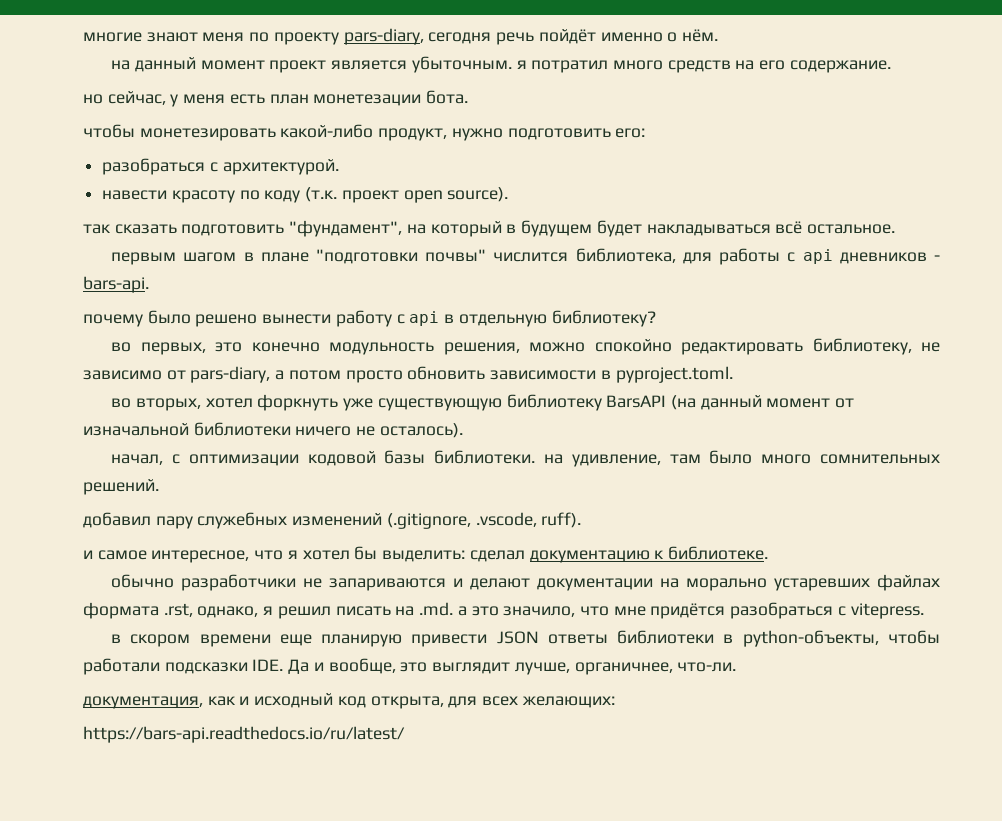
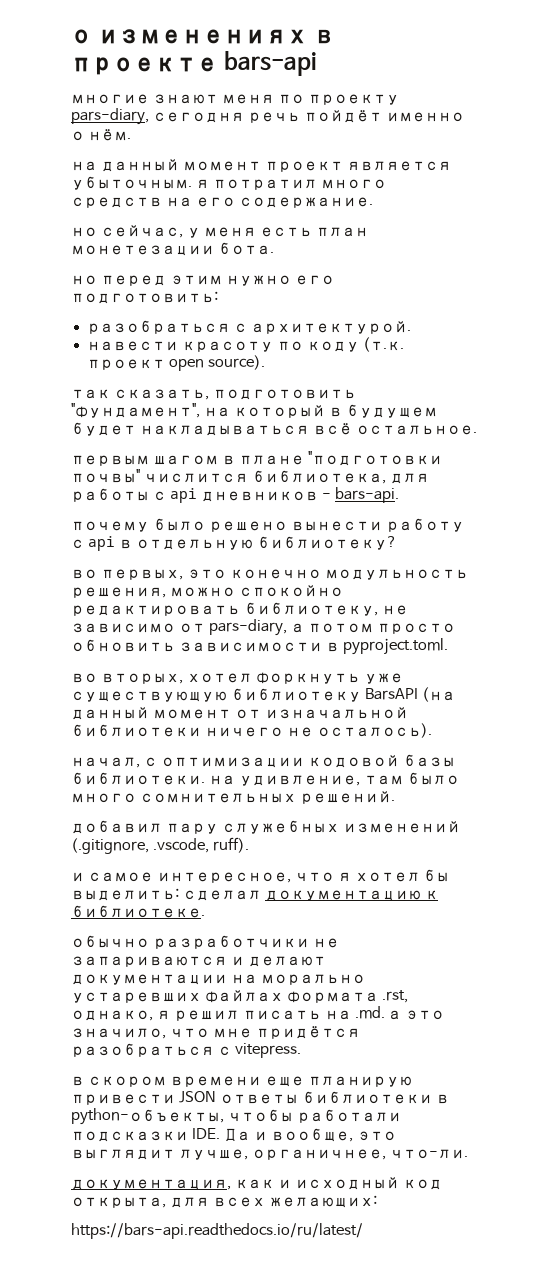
(83, 37) none -> [71,29,336,44] [71,51,318,76] о изменениях в проекте bars-api //
[83,124,646,141] чтобы монетезировать какой-либо продукт, нужно подготовить его: -> [71,275,334,286] [71,291,218,304] но перед этим нужно его подготовить:
[114,224,177,234] сказать -> [113,389,209,400] сказать,

